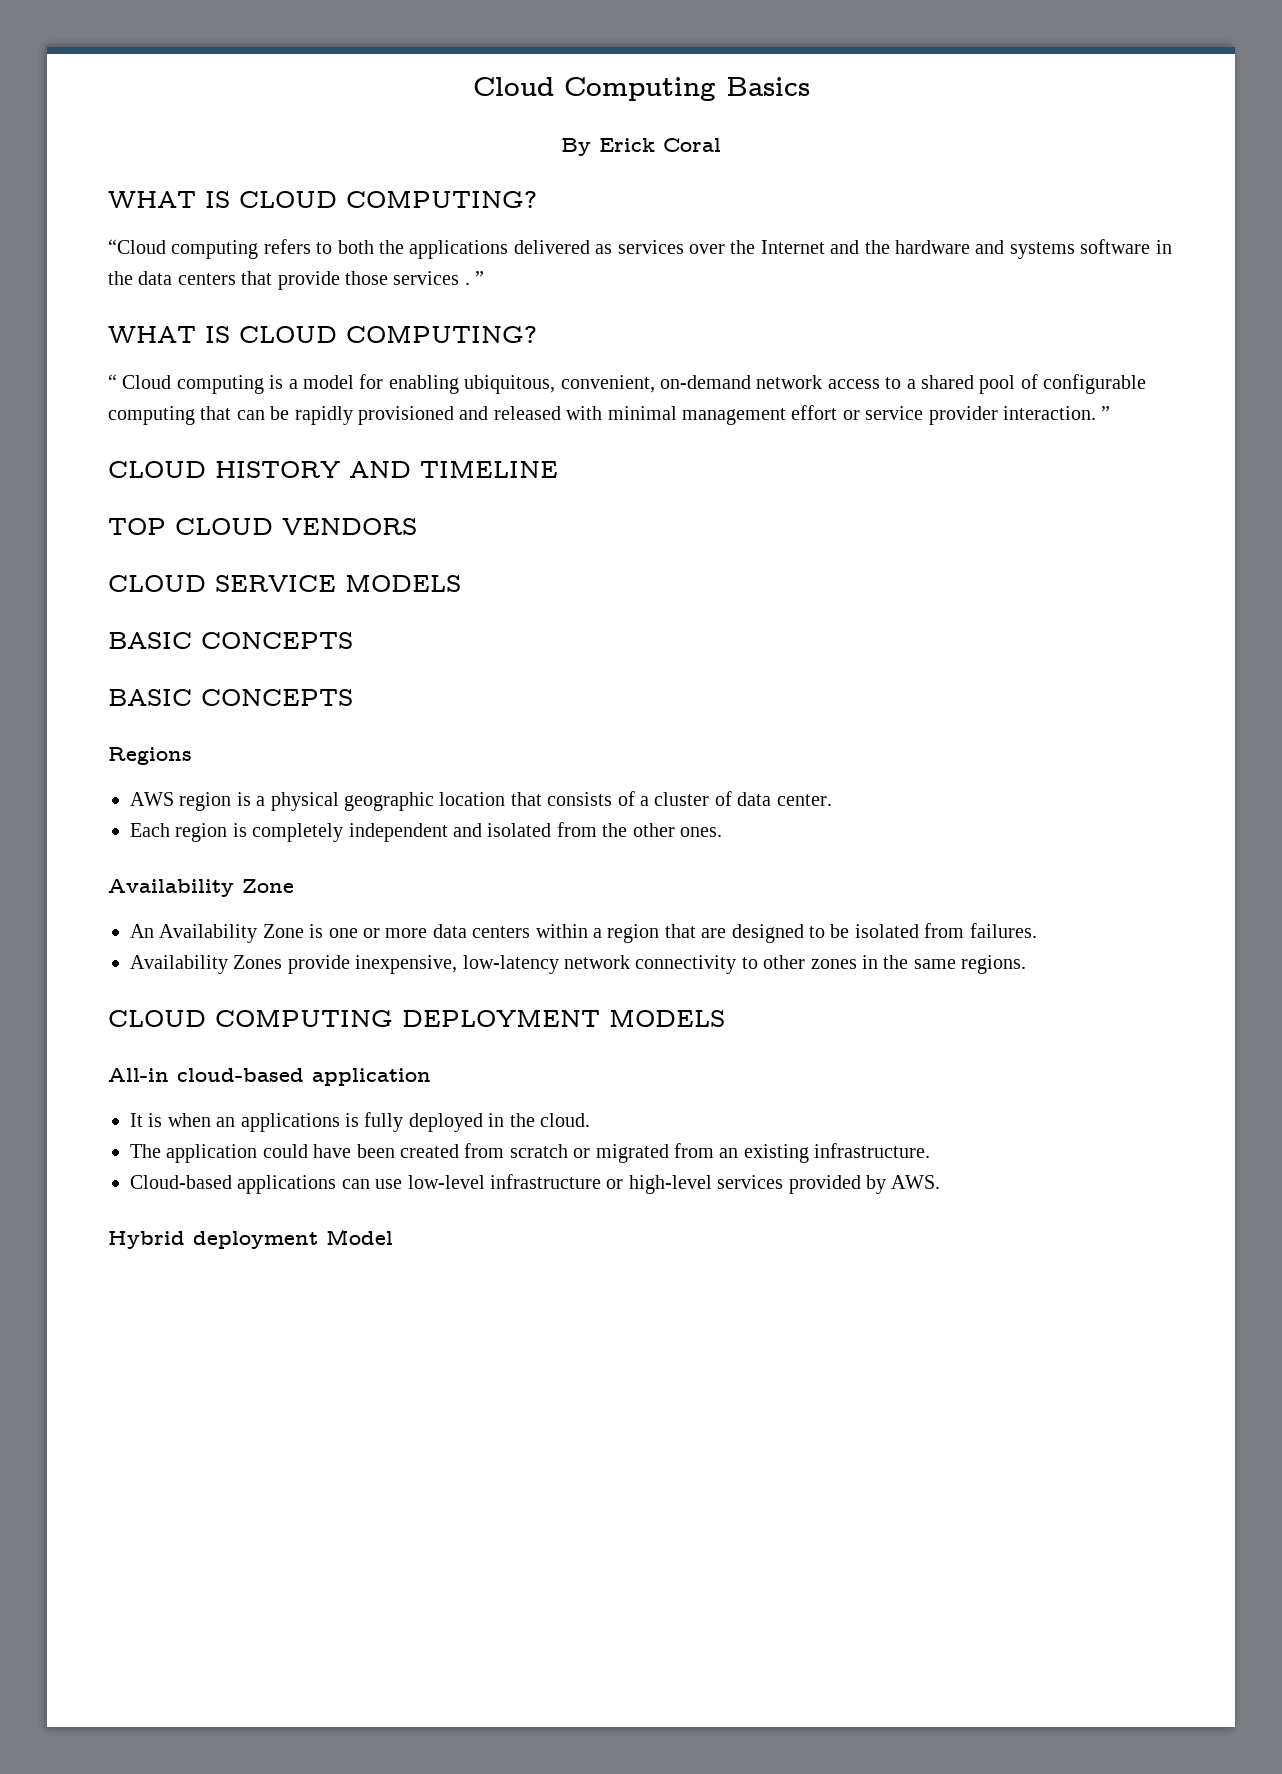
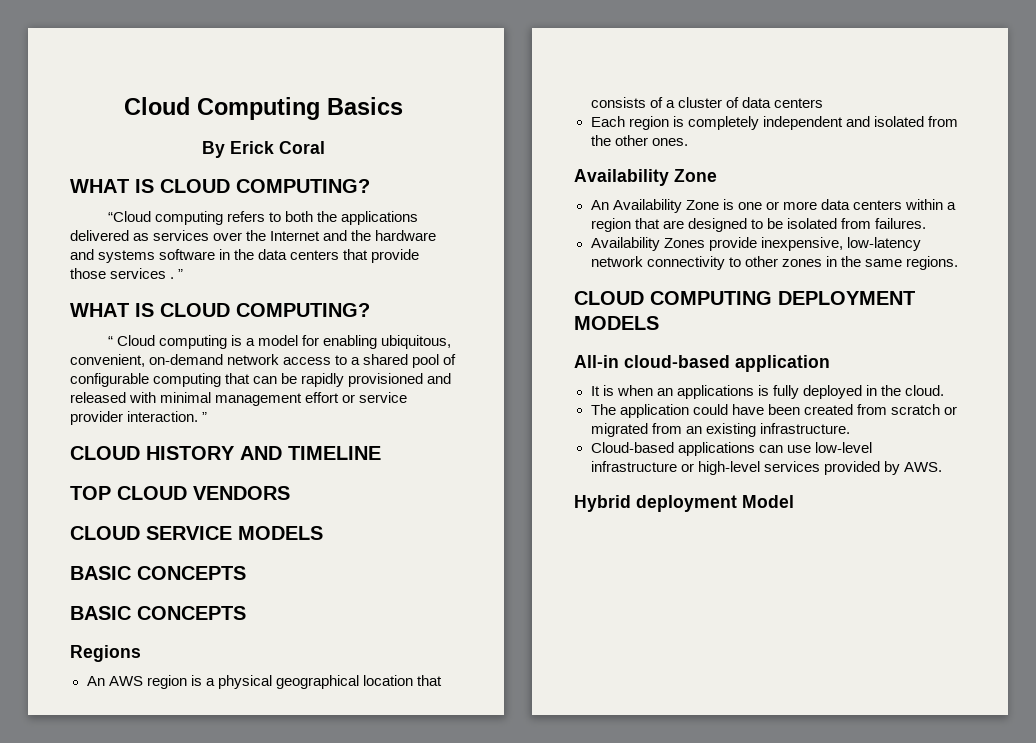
(192, 756) none -> [86,676,105,686] An
[344,792,434,811] geographic -> [275,675,359,689] geographical
[776,794,832,806] center. -> [773,98,823,108] centers

